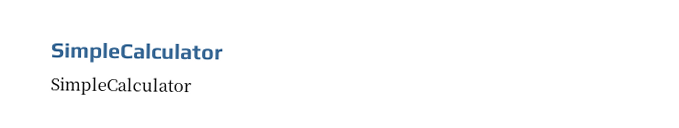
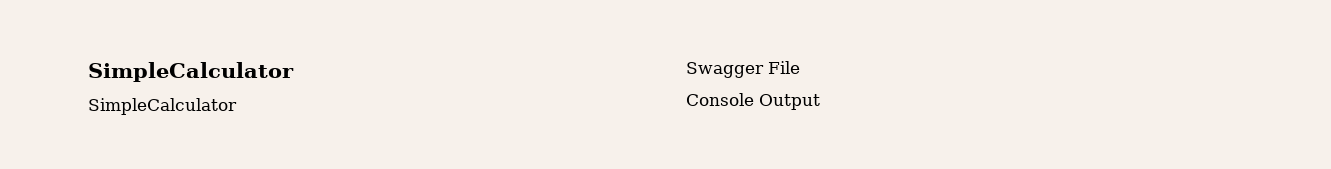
(192, 86) none -> [686,61,800,78] [686,93,820,110] // Swagger File // Console Output

